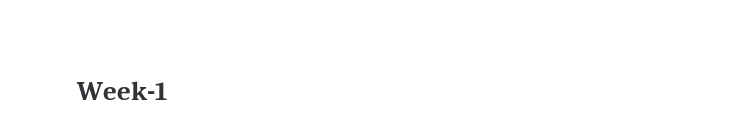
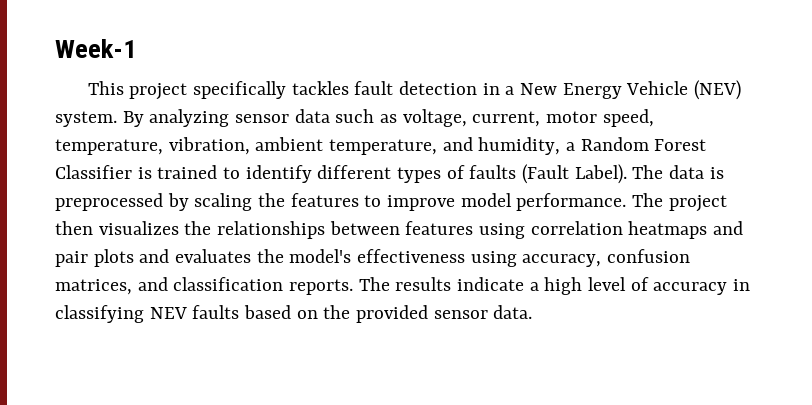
(167, 90) none -> [87,80,742,100] [55,109,654,127] [55,137,707,155] [55,164,724,184] [55,193,727,212] [55,221,744,239] [55,249,691,267] [55,277,751,295] [55,305,533,323] // This project specifically tackles fault detection in a New Energy Vehicle (NEV) system. By analyzing sensor data such as voltage, current, motor speed, temperature, vibration, ambient temperature, and humidity, a Random Forest Classifier is trained to identify different types of faults (Fault Label). The data is preprocessed by scaling the features to improve model performance. The project then visualizes the relationships between features using correlation heatmaps and pair plots and evaluates the model's effectiveness using accuracy, confusion matrices, and classification reports. The results indicate a high level of accuracy in classifying NEV faults based on the provided sensor data.

